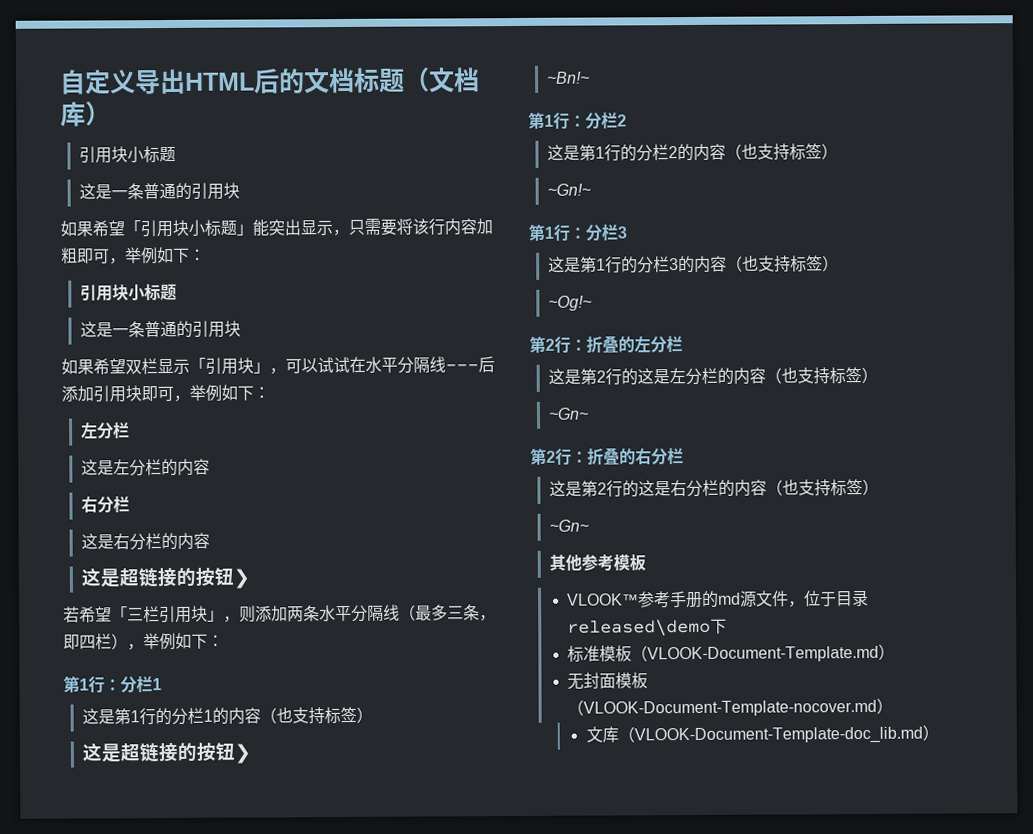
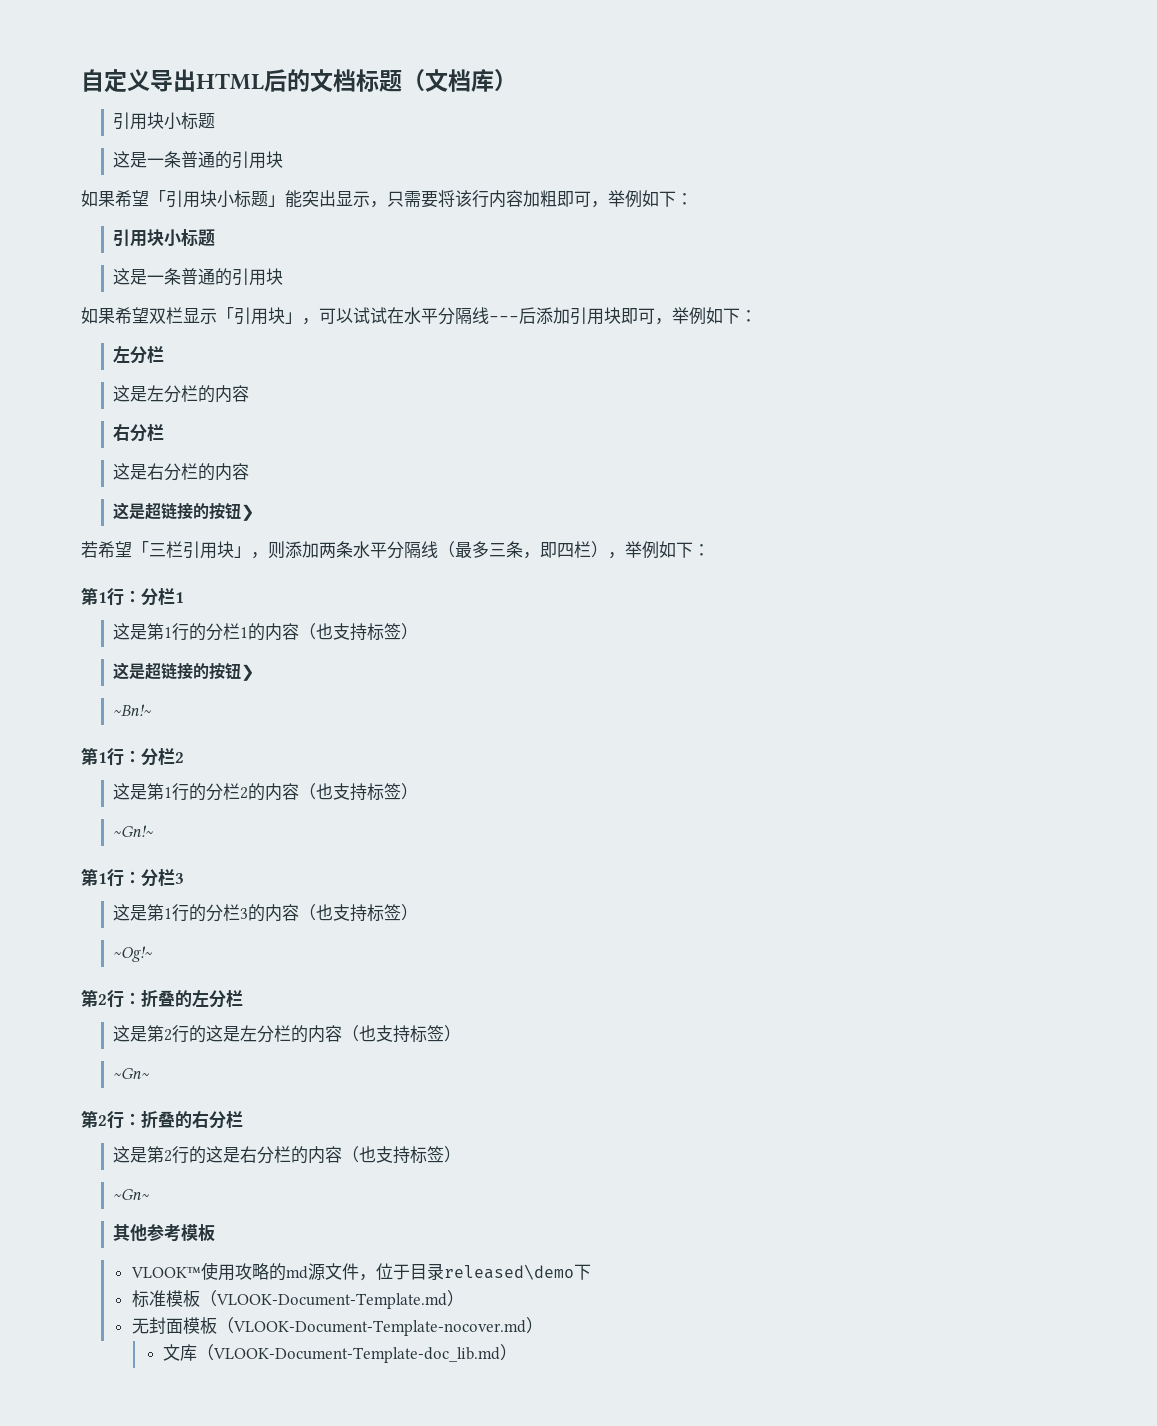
[638,591,704,609] 参考手册 -> [200,1262,269,1281] 使用攻略

